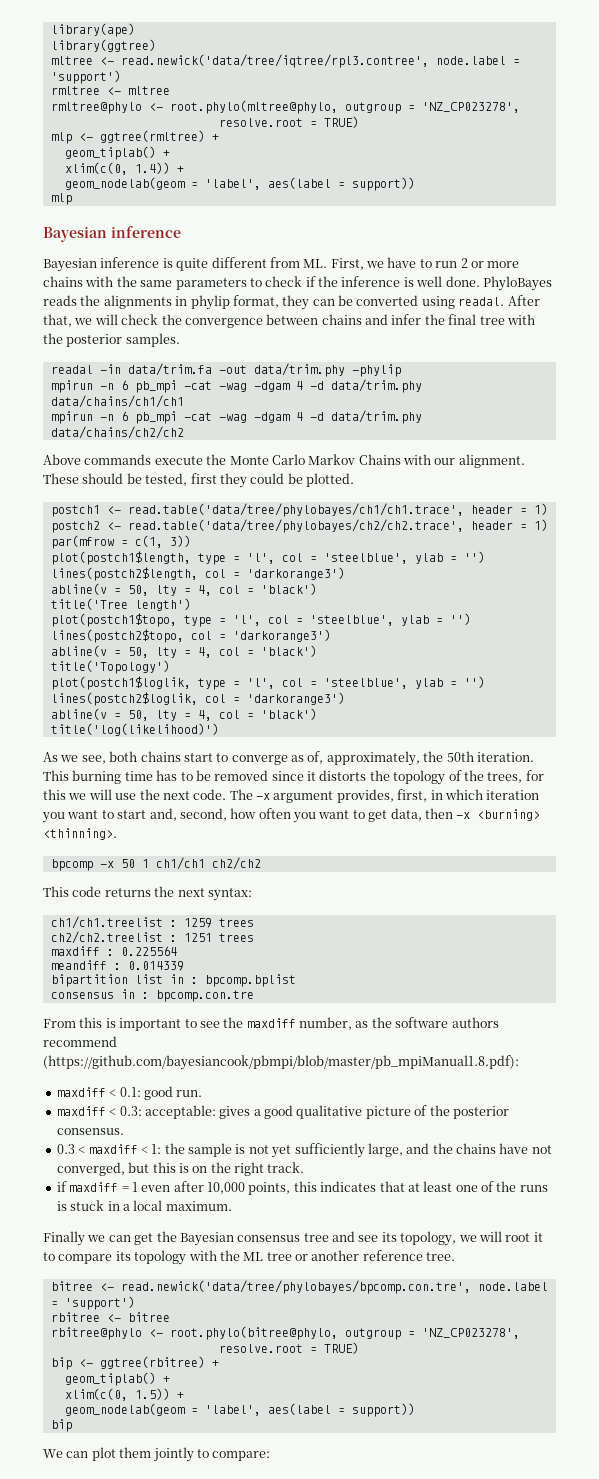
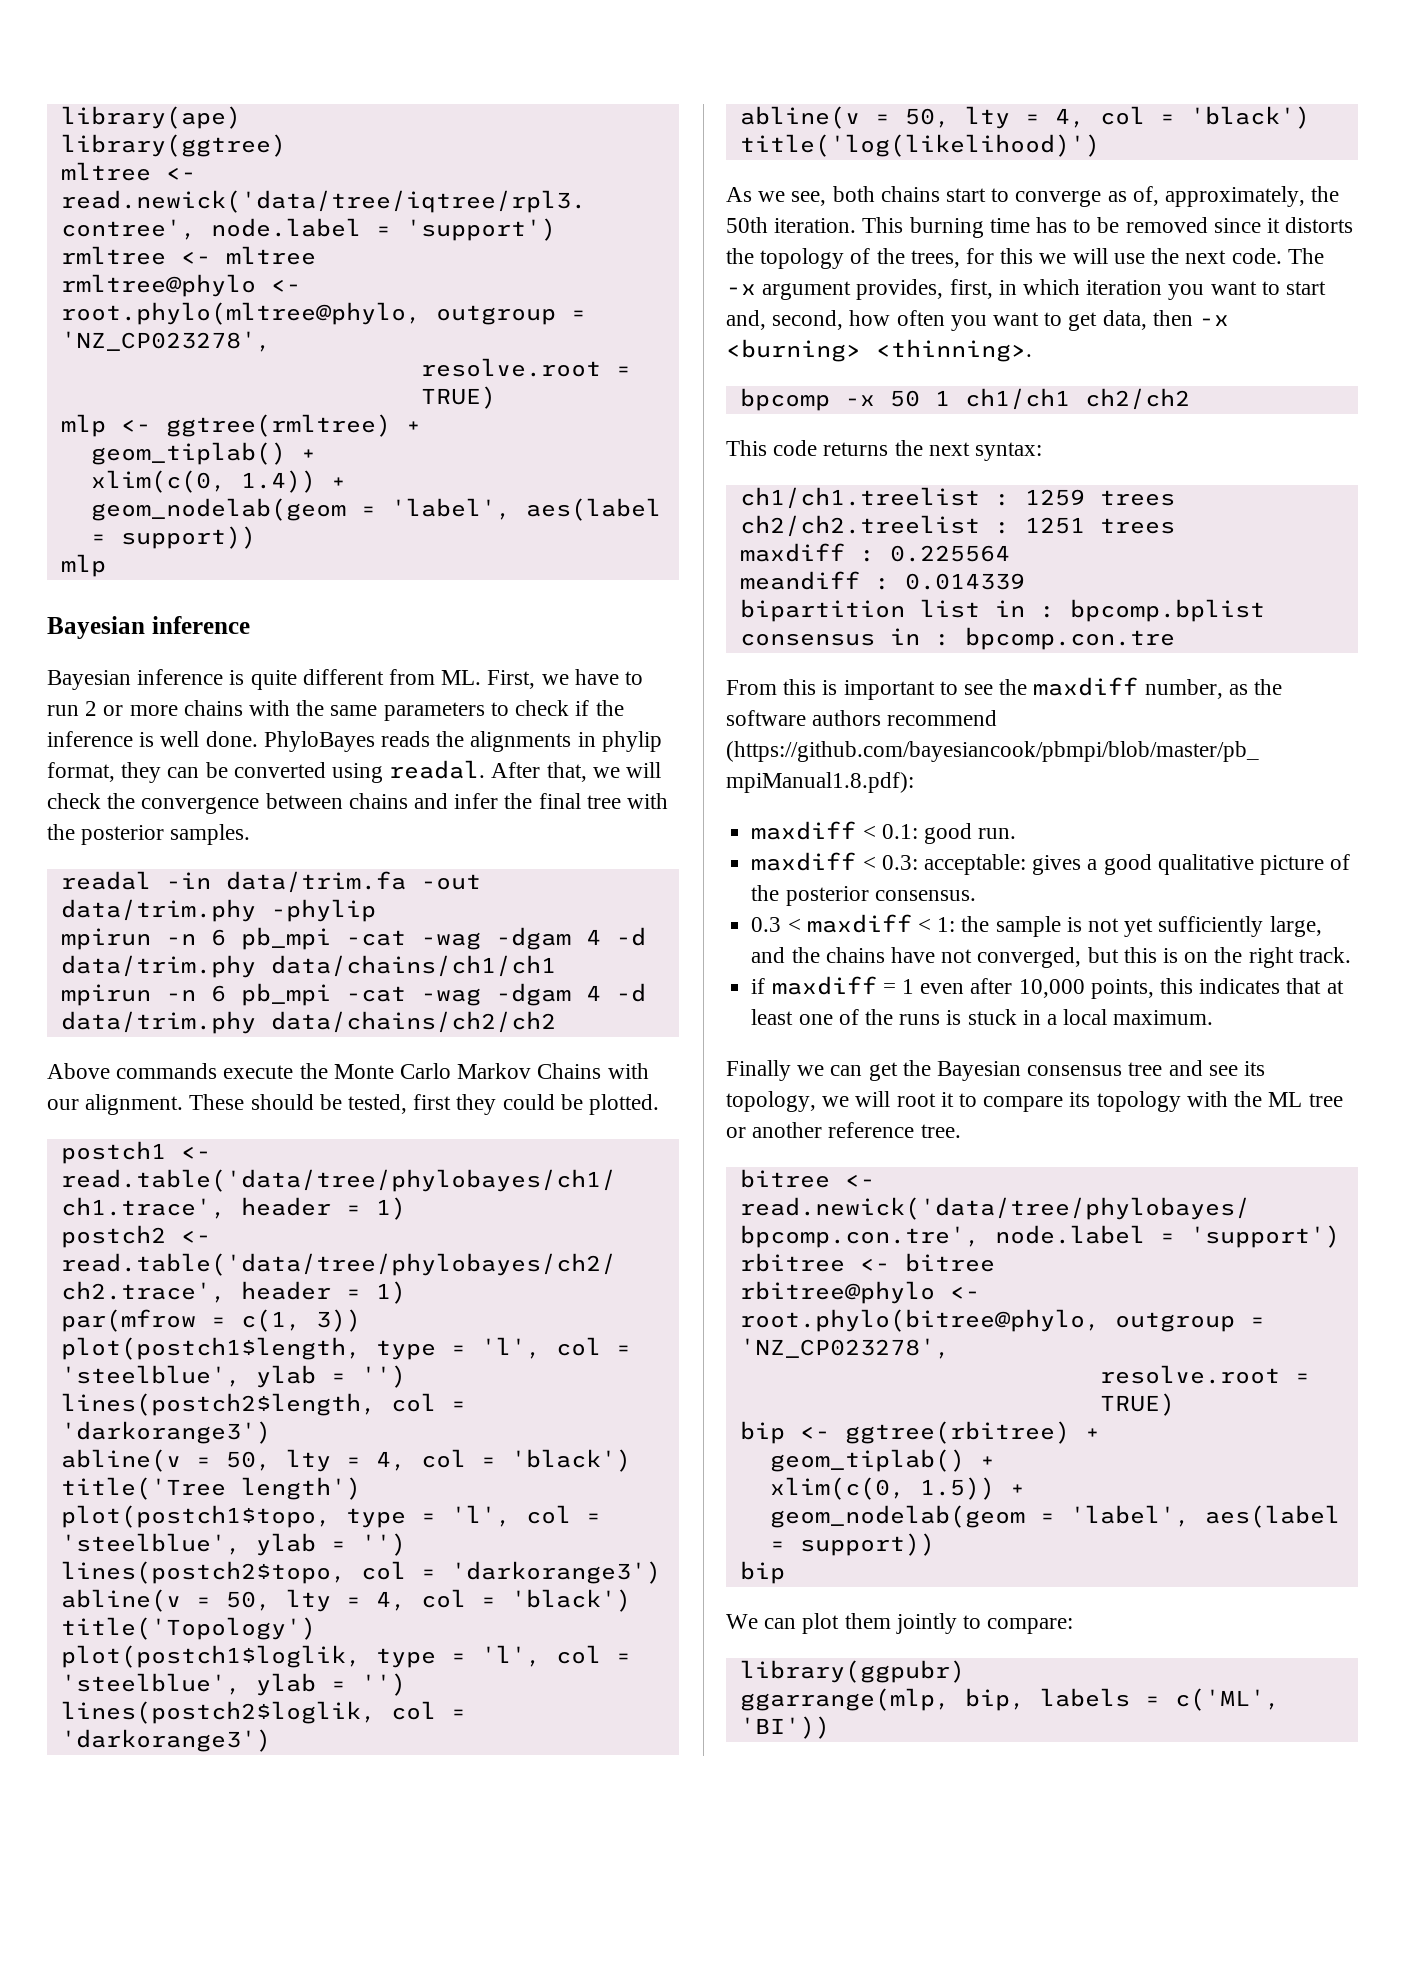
(271, 1456) none -> [739,1660,965,1683] [739,1688,1280,1711] [739,1716,830,1739] // library(ggpubr) // ggarrange(mlp, bip, labels = c('ML', 'BI'))

